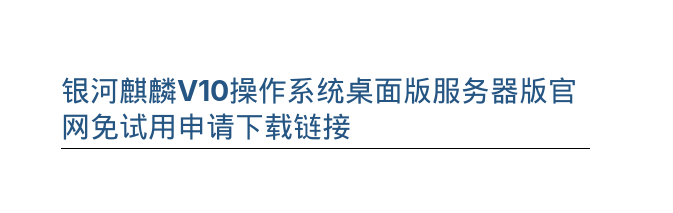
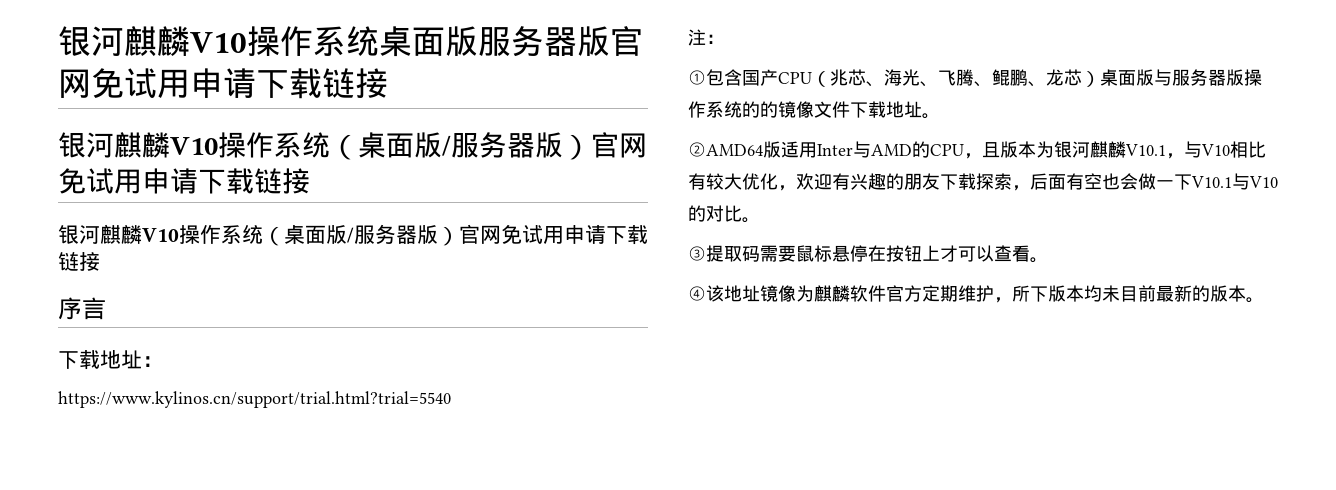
(351, 126) none -> [58,132,647,160] [58,168,310,194] [58,224,648,246] [58,251,100,271] [58,297,106,320] [58,350,163,370] [58,391,451,408] [688,29,724,46] [688,69,1262,87] [688,101,940,119] [688,141,1266,159] [688,173,1278,191] [688,205,760,223] [688,245,1048,263] [688,285,1264,303] // 银河麒麟V10操作系统（桌面版/服务器版）官网免试用申请下载链接 // 银河麒麟V10操作系统（桌面版/服务器版）官网免试用申请下载链接 // 序言 // 下载地址： // https://www.kylinos.cn/support/trial.html?trial=5540 // 注： // ①包含国产CPU（兆芯、海光、飞腾、鲲鹏、龙芯）桌面版与服务器版操作系统的的镜像文件下载地址。 // ②AMD64版适用Inter与AMD的CPU，且版本为银河麒麟V10.1，与V10相比有较大优化，欢迎有兴趣的朋友下载探索，后面有空也会做一下V10.1与V10的对比。 // ③提取码需要鼠标悬停在按钮上才可以查看。 // ④该地址镜像为麒麟软件官方定期维护，所下版本均未目前最新的版本。

